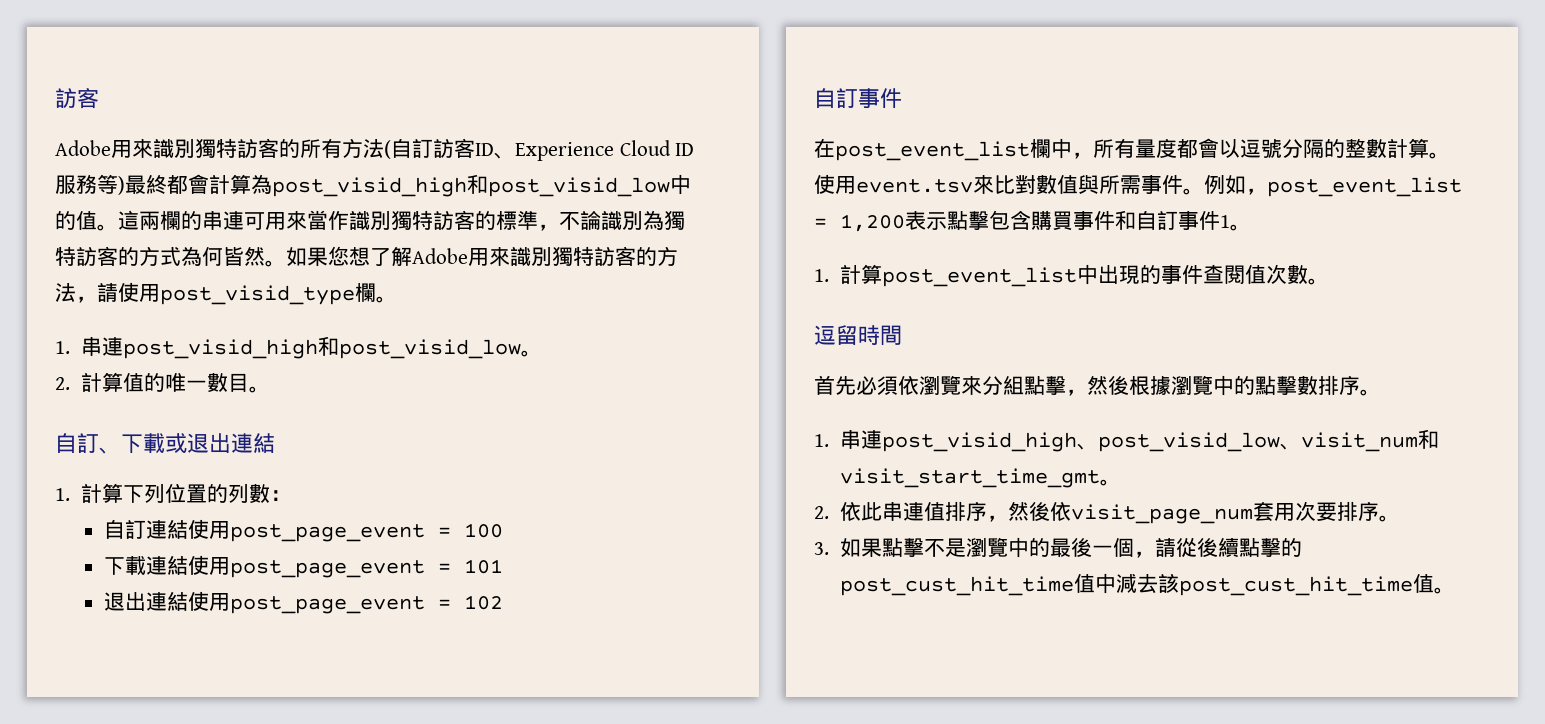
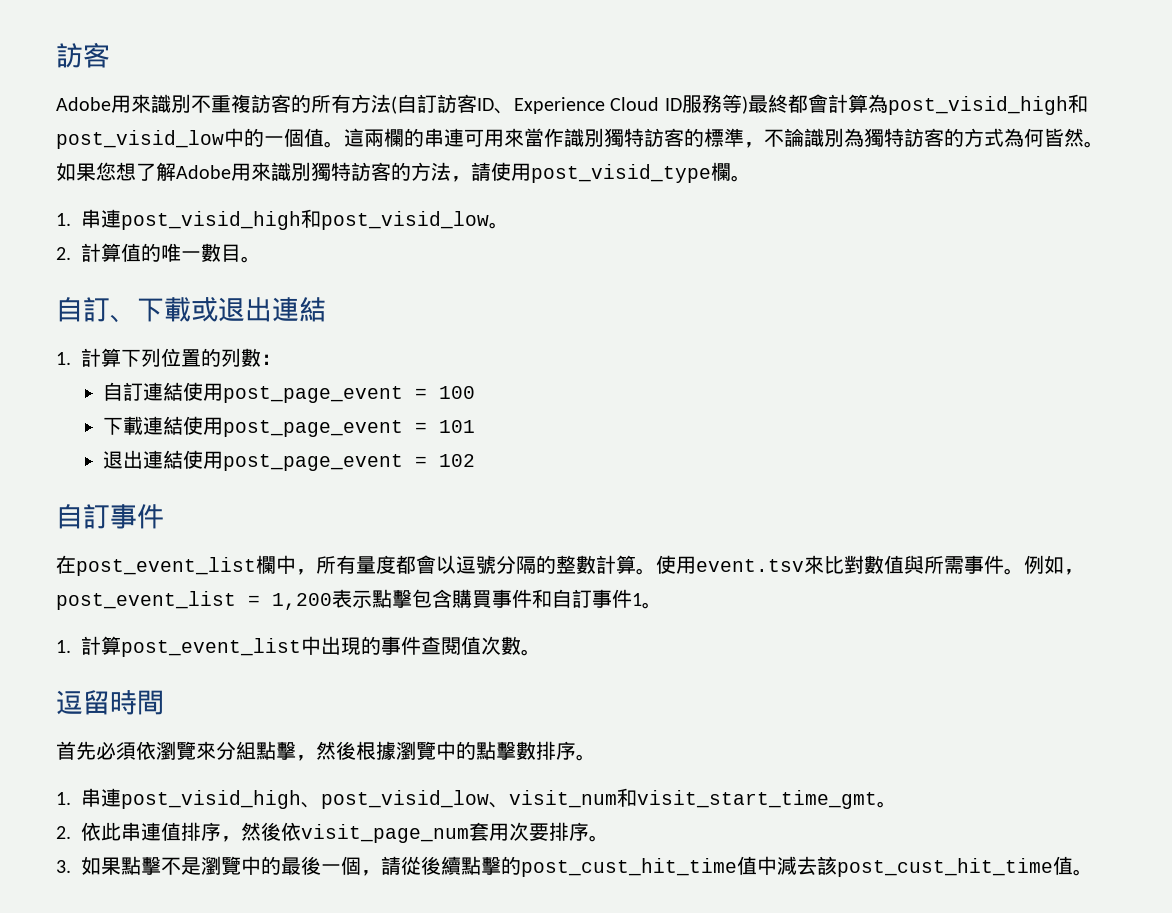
[195,138,237,158] 獨特 -> [191,94,251,113] 不重複
(76, 220) none -> [264,128,304,147] 一個

